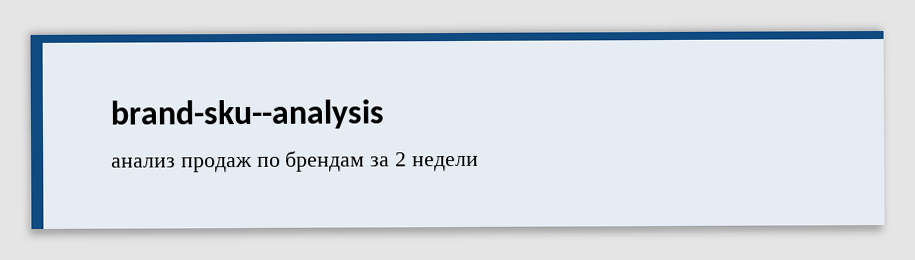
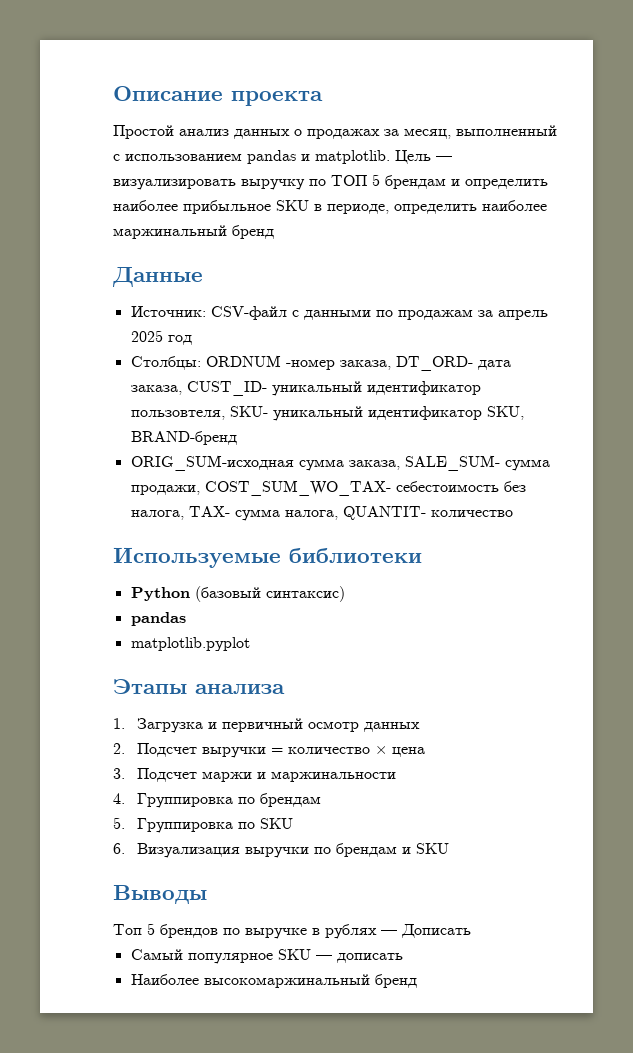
[110,99,384,130] [111,150,479,173] brand-sku--analysis // анализ продаж по брендам за 2 недели -> [113,86,323,106] [113,125,557,139] [113,150,452,164] [113,174,548,190] [113,200,547,214] [113,225,274,239] [112,267,203,287] [130,306,548,320] [130,330,192,345] [130,355,511,371] [130,381,481,396] [130,406,524,421] [130,431,237,445] [130,455,550,471] [130,480,526,496] [130,506,513,521] [113,547,422,568] [130,586,345,602] [130,612,186,626] [130,637,250,651] [113,679,285,694] [113,718,421,733] [113,743,426,758] [113,768,397,782] [113,793,322,808] [113,817,294,833] [113,843,450,858] [113,885,207,904] [113,923,471,939] [130,949,403,964] [130,974,417,988] Описание проекта // Простой анализ данных о продажах за месяц, выполненный с использованием pandas и matplotlib. Цель — визуализировать выручку по ТОП 5 брендам и определить наиболее прибыльное SKU в периоде, определить наиболее маржинальный бренд // Данные // Источник: CSV-файл с данными по продажам за апрель 2025 год // Столбцы: ORDNUM -номер заказа, DT_ORD- дата заказа, CUST_ID- уникальный идентификатор пользовтеля, SKU- уникальный идентификатор SKU, BRAND-бренд // ORIG_SUM-исходная сумма заказа, SALE_SUM- сумма продажи, COST_SUM_WO_TAX- себестоимость без налога, TAX- сумма налога, QUANTIT- количество // Используемые библиотеки // Python (базовый синтаксис) // pandas // matplotlib.pyplot // Этапы анализа // 1. Загрузка и первичный осмотр данных // 2. Подсчет выручки = количество × цена // 3. Подсчет маржи и маржинальности // 4. Группировка по брендам // 5. Группировка по SKU // 6. Визуализация выручки по брендам и SKU // Выводы // Топ 5 брендов по выручке в рублях — Дописать // Самый популярное SKU — дописать // Наиболее высокомаржинальный бренд

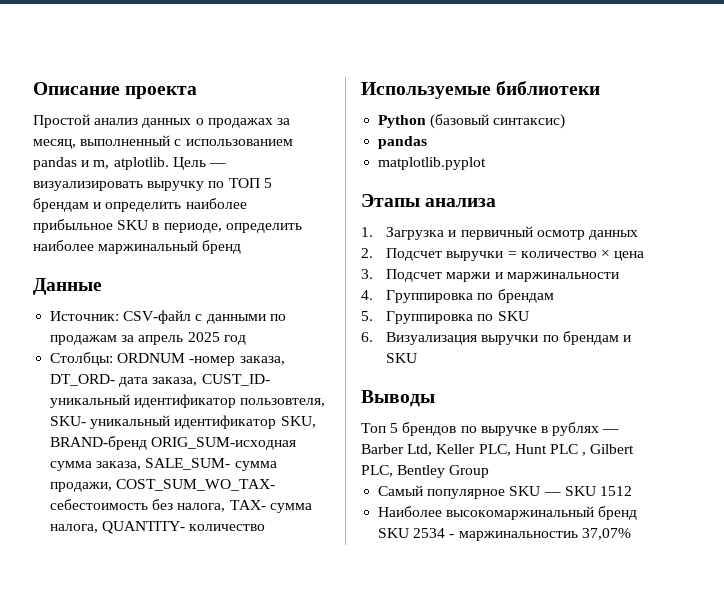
[315,150,390,164] matplotlib. -> [93,157,169,170] m, atplotlib.
(237, 438) // -> (148, 443) none
[342,506,426,520] QUANTIT- -> [102,521,186,534] QUANTITY-
[401,924,471,938] Дописать -> [361,444,635,456] [361,465,490,478] Barber Ltd, Keller PLC, Hunt PLC , Gilbert PLC, Bentley Group
[336,953,403,963] дописать -> [564,486,632,496] SKU 1512
(417, 981) none -> [378,528,631,541] SKU 2534 - маржинальностиь 37,07%

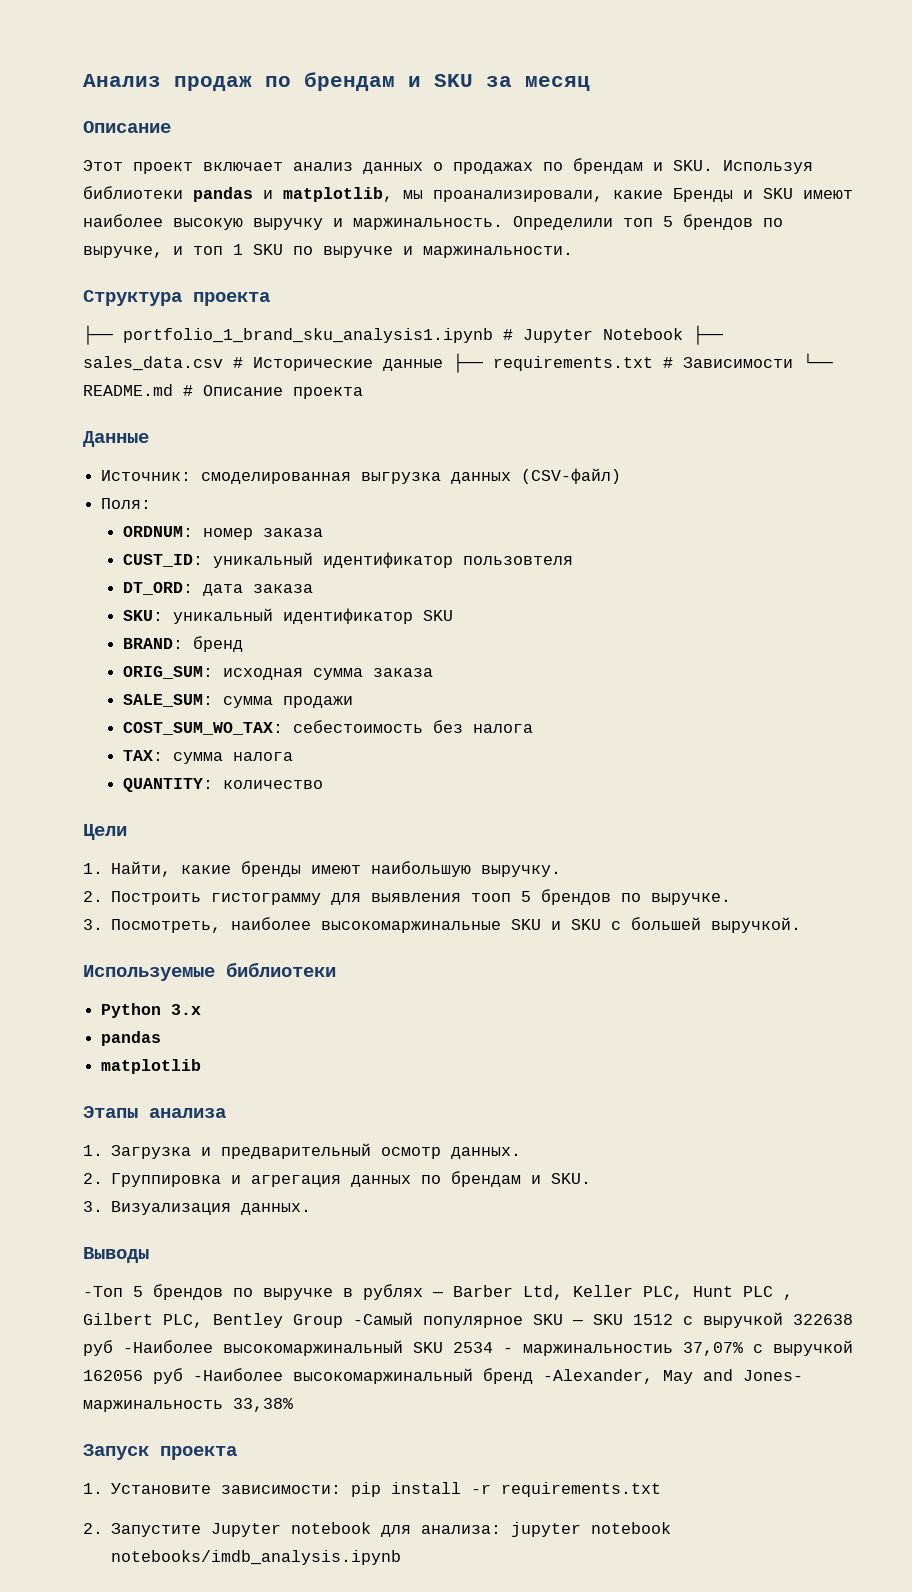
[33,82,198,99] [33,114,290,128] [33,135,293,149] [33,157,226,170] [33,178,272,191] [33,198,247,212] [33,219,302,233] [33,240,242,254] [33,278,102,295] [50,310,286,324] [50,332,246,345] [50,352,285,366] [50,374,270,387] [50,394,326,408] [50,415,316,429] [50,436,297,450] [50,458,277,471] [50,479,276,492] [50,499,312,513] [50,521,266,534] Описание проекта // Простой анализ данных о продажах за месяц, выполненный с использованием pandas и m, atplotlib. Цель — визуализировать выручку по ТОП 5 брендам и определить наиболее прибыльное SKU в периоде, определить наиболее маржинальный бренд // Данные // Источник: CSV-файл с данными по продажам за апрель 2025 год // Столбцы: ORDNUM -номер заказа, DT_ORD- дата заказа, CUST_ID- уникальный идентификатор пользовтеля, SKU- уникальный идентификатор SKU, BRAND-бренд ORIG_SUM-исходная сумма заказа, SALE_SUM- сумма продажи, COST_SUM_WO_TAX- себестоимость без налога, TAX- сумма налога, QUANTITY- количество -> [83,72,590,91] [83,121,171,133] [83,158,813,174] [83,186,853,202] [83,214,783,230] [83,244,573,258] [83,290,270,306] [83,325,723,345] [83,353,833,373] [83,384,363,399] [83,431,149,447] [101,468,622,484] [101,498,152,509] [123,526,324,540] [123,552,574,568] [123,582,314,596] [123,608,454,624] [123,636,244,652] [123,666,434,680] [123,694,354,708] [123,720,534,735] [123,750,294,764] [123,778,324,792] [83,824,127,840] [83,861,562,877] [83,889,732,905] [83,917,802,933] Анализ продаж по брендам и SKU за месяц // Описание // Этот проект включает анализ данных о продажах по брендам и SKU. Используя библиотеки pandas и matplotlib, мы проанализировали, какие Бренды и SKU имеют наиболее высокую выручку и маржинальность. Определили топ 5 брендов по выручке, и топ 1 SKU по выручке и маржинальности. // Структура проекта // ├── portfolio_1_brand_sku_analysis1.ipynb # Jupyter Notebook ├── sales_data.csv # Исторические данные ├── requirements.txt # Зависимости └── README.md # Описание проекта // Данные // Источник: смоделированная выгрузка данных (CSV-файл) // Поля: // ORDNUM: номер заказа // CUST_ID: уникальный идентификатор пользовтеля // DT_ORD: дата заказа // SKU: уникальный идентификатор SKU // BRAND: бренд // ORIG_SUM: исходная сумма заказа // SALE_SUM: сумма продажи // COST_SUM_WO_TAX: себестоимость без налога // TAX: сумма налога // QUANTITY: количество // Цели // 1. Найти, какие бренды имеют наибольшую выручку. // 2. Построить гистограмму для выявления тооп 5 брендов по выручке. // 3. Посмотреть, наиболее высокомаржинальные SKU и SKU с большей выручкой.
[430,114,566,129] (базовый синтаксис) -> [171,1004,202,1015] 3.x
[378,157,487,170] matplotlib.pyplot -> [101,1059,202,1074] matplotlib
[460,226,638,240] [361,248,645,261] [361,269,619,282] [361,289,554,303] [361,311,529,324] [361,331,631,345] [386,353,418,363] первичный осмотр данных // 2. Подсчет выручки = количество × цена // 3. Подсчет маржи и маржинальности // 4. Группировка по брендам // 5. Группировка по SKU // 6. Визуализация выручки по брендам и SKU -> [221,1143,522,1159] [83,1171,592,1187] [83,1201,312,1215] предварительный осмотр данных. // 2. Группировка и агрегация данных по брендам и SKU. // 3. Визуализация данных.
[361,423,386,433] Топ -> [83,1286,123,1297] -Топ
[378,485,424,496] // Самый -> [353,1312,413,1325] -Самый
[378,506,638,520] // Наиболее высокомаржинальный бренд -> [683,1312,853,1328] [83,1340,403,1356] c выручкой 322638 руб -Наиболее высокомаржинальный
(631, 534) none -> [753,1340,853,1356] [83,1368,803,1384] [83,1398,293,1412] [83,1444,237,1460] [83,1482,662,1497] [83,1522,672,1537] [111,1550,402,1565] с выручкой 162056 руб -Наиболее высокомаржинальный бренд -Alexander, May and Jones- маржинальность 33,38% // Запуск проекта // 1. Установите зависимости: pip install -r requirements.txt // 2. Запустите Jupyter notebook для анализа: jupyter notebook notebooks/imdb_analysis.ipynb

